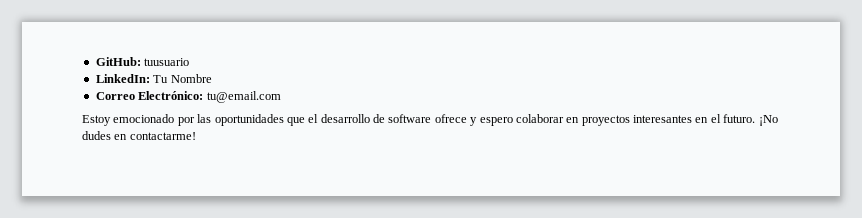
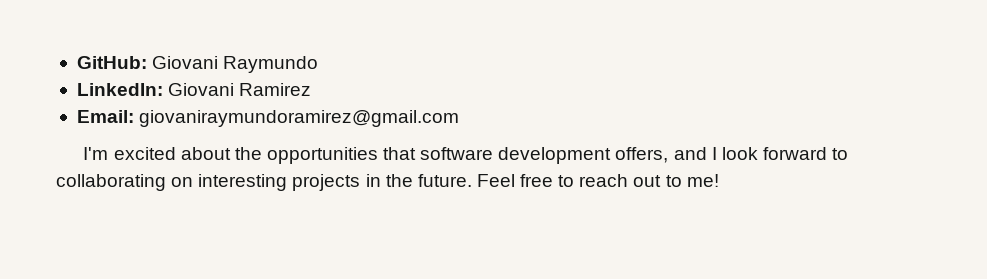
[144,58,190,66] tuusuario -> [152,56,319,73] Giovani Raymundo
[153,74,212,83] [95,91,281,103] [82,114,778,126] [82,131,196,140] Tu Nombre // Correo Electrónico: tu@email.com // Estoy emocionado por las oportunidades que el desarrollo de software ofrece y espero colaborar en proyectos interesantes en el futuro. ¡No dudes en contactarme! -> [168,83,312,96] [76,110,460,127] [83,147,849,164] [56,174,719,191] Giovani Ramirez // Email: giovaniraymundoramirez@gmail.com // I'm excited about the opportunities that software development offers, and I look forward to collaborating on interesting projects in the future. Feel free to reach out to me!

